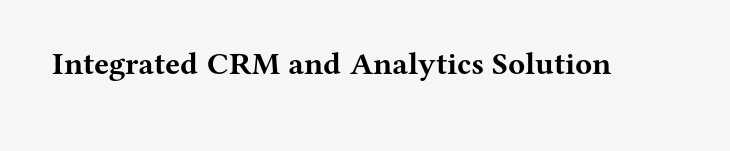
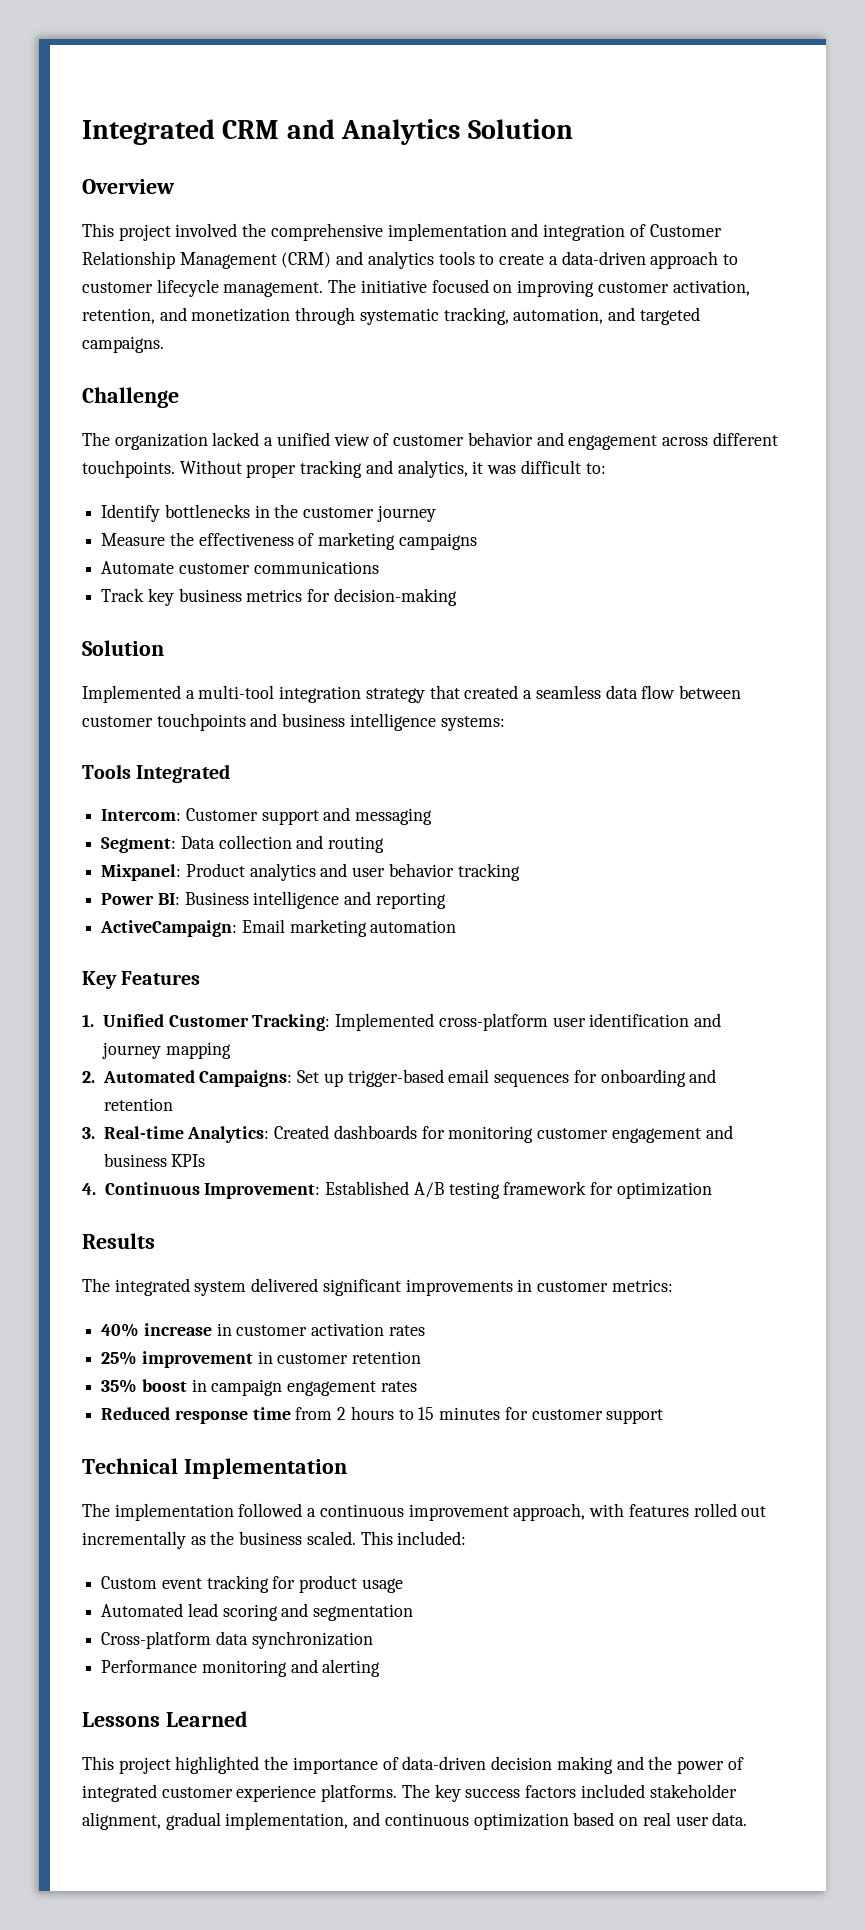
(613, 63) none -> [82,179,175,194] [82,223,722,241] [82,251,738,269] [82,279,750,297] [82,307,700,325] [82,336,164,353] [82,387,179,408] [82,432,778,450] [82,460,606,478] [101,504,436,522] [101,532,477,550] [101,561,379,574] [101,588,457,606] [82,640,164,656] [82,685,741,703] [82,713,505,731] [82,764,231,783] [101,807,433,825] [101,835,385,853] [101,863,520,881] [101,891,446,909] [100,919,457,937] [82,971,201,989] [82,1013,722,1031] [101,1042,231,1059] [82,1069,717,1087] [103,1098,173,1111] [82,1125,733,1143] [103,1153,206,1167] [82,1181,712,1199] [82,1233,155,1249] [82,1278,673,1296] [101,1323,425,1337] [101,1351,422,1368] [101,1379,417,1396] [101,1406,664,1424] [82,1458,347,1479] [82,1503,767,1521] [82,1531,467,1549] [101,1575,403,1593] [101,1603,414,1621] [101,1631,373,1649] [101,1659,381,1677] [82,1711,248,1727] [82,1756,744,1774] [82,1784,737,1802] [82,1812,748,1830] // Overview // This project involved the comprehensive implementation and integration of Customer Relationship Management (CRM) and analytics tools to create a data-driven approach to customer lifecycle management. The initiative focused on improving customer activation, retention, and monetization through systematic tracking, automation, and targeted campaigns. // Challenge // The organization lacked a unified view of customer behavior and engagement across different touchpoints. Without proper tracking and analytics, it was difficult to: // Identify bottlenecks in the customer journey // Measure the effectiveness of marketing campaigns // Automate customer communications // Track key business metrics for decision-making // Solution // Implemented a multi-tool integration strategy that created a seamless data flow between customer touchpoints and business intelligence systems: // Tools Integrated // Intercom: Customer support and messaging // Segment: Data collection and routing // Mixpanel: Product analytics and user behavior tracking // Power BI: Business intelligence and reporting // ActiveCampaign: Email marketing automation // Key Features // 1. Unified Customer Tracking: Implemented cross-platform user identification and journey mapping // 2. Automated Campaigns: Set up trigger-based email sequences for onboarding and retention // 3. Real-time Analytics: Created dashboards for monitoring customer engagement and business KPIs // 4. Continuous Improvement: Established A/B testing framework for optimization // Results // The integrated system delivered significant improvements in customer metrics: // 40% increase in customer activation rates // 25% improvement in customer retention // 35% boost in campaign engagement rates // Reduced response time from 2 hours to 15 minutes for customer support // Technical Implementation // The implementation followed a continuous improvement approach, with features rolled out incrementally as the business scaled. This included: // Custom event tracking for product usage // Automated lead scoring and segmentation // Cross-platform data synchronization // Performance monitoring and alerting // Lessons Learned // This project highlighted the importance of data-driven decision making and the power of integrated customer experience platforms. The key success factors included stakeholder alignment, gradual implementation, and continuous optimization based on real user data.

